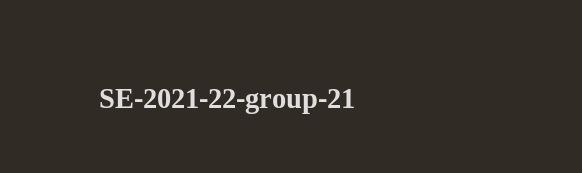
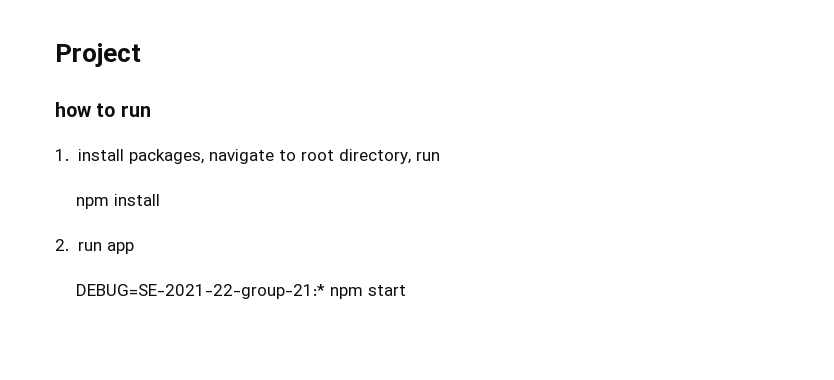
[99,89,355,114] SE-2021-22-group-21 -> [55,43,141,67] [55,102,151,117] [55,149,440,164] [76,194,161,209] [55,239,134,254] [76,284,407,299] Project // how to run // 1. install packages, navigate to root directory, run // npm install // 2. run app // DEBUG=SE-2021-22-group-21:* npm start

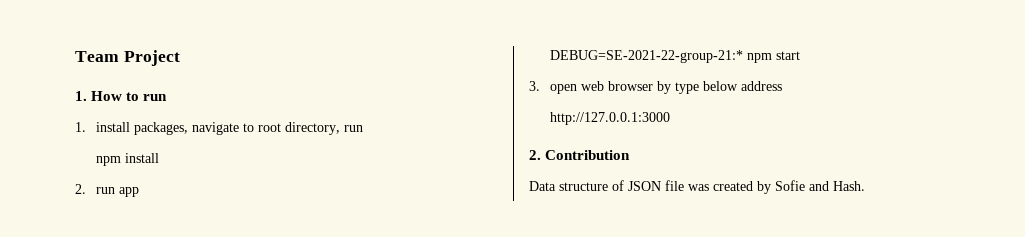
(55, 55) none -> [75,51,119,62] Team
[55,102,91,117] how -> [75,91,123,101] 1. How
(407, 290) none -> [529,81,782,94] [549,112,670,125] [529,150,631,160] [529,180,865,194] // 3. open web browser by type below address // http://127.0.0.1:3000 // 2. Contribution // Data structure of JSON file was created by Sofie and Hash.

